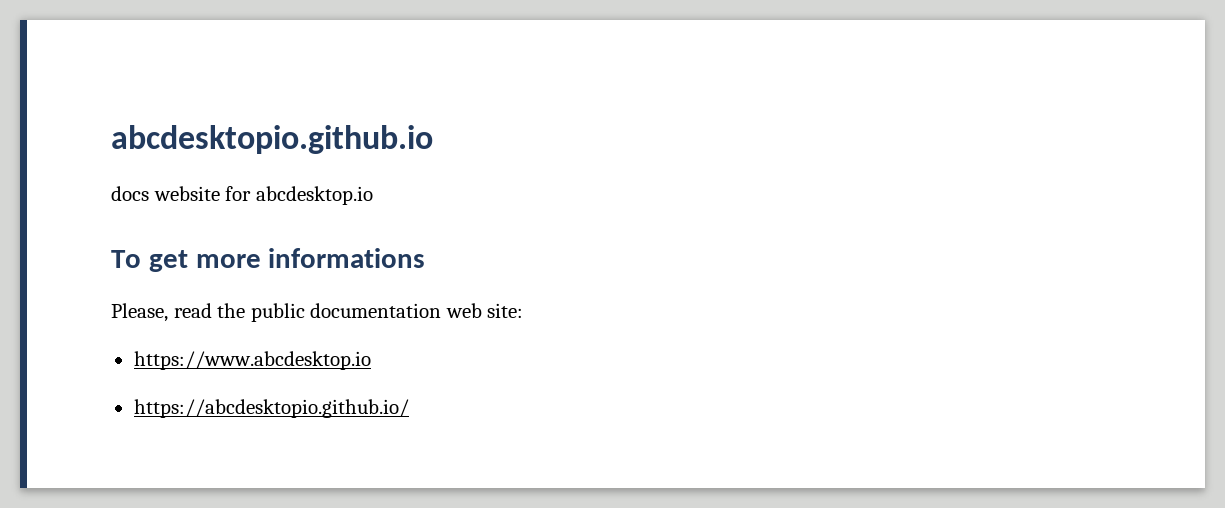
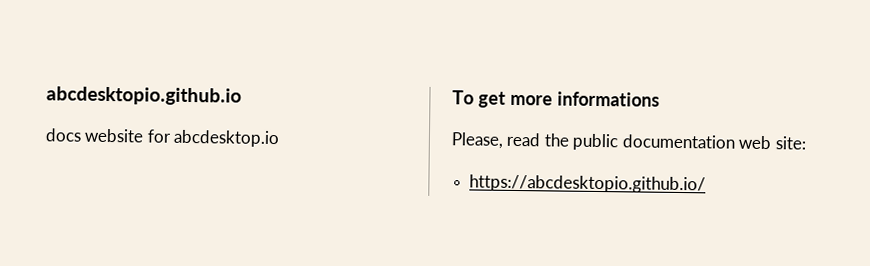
[133,351,371,370] // https://www.abcdesktop.io -> (806, 143) none

